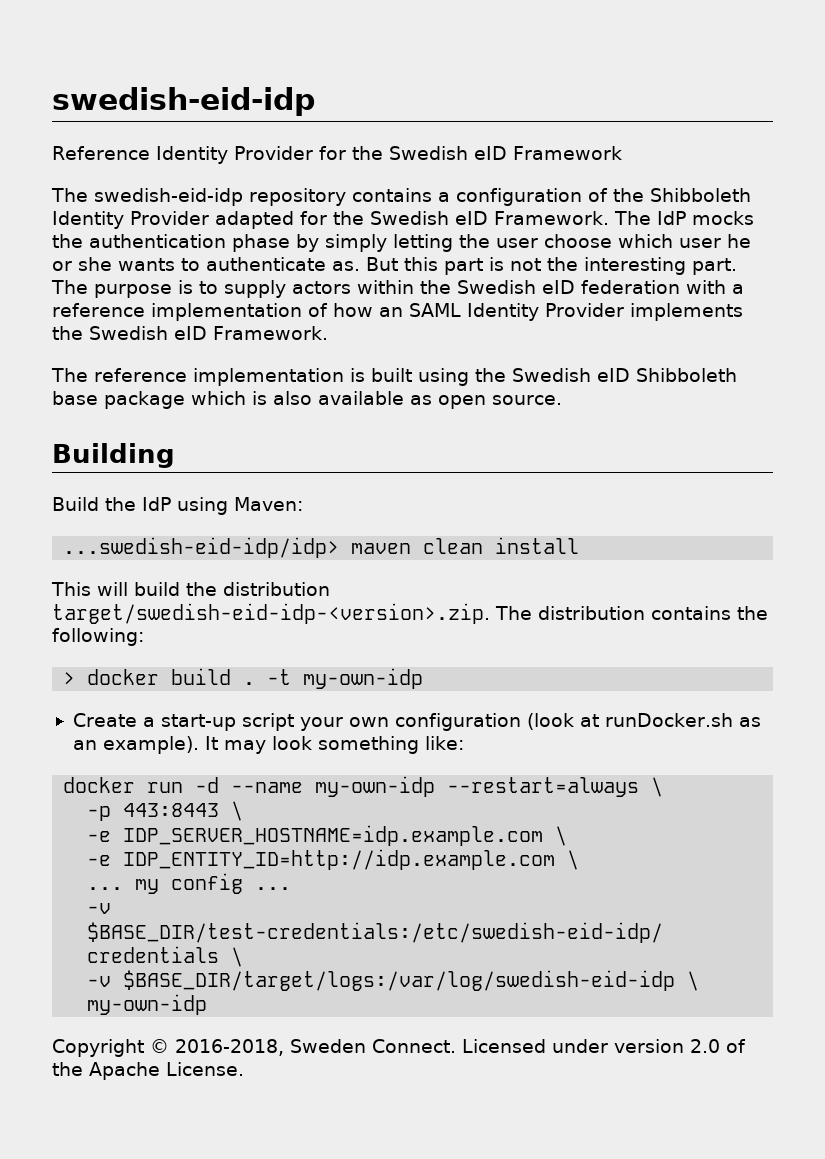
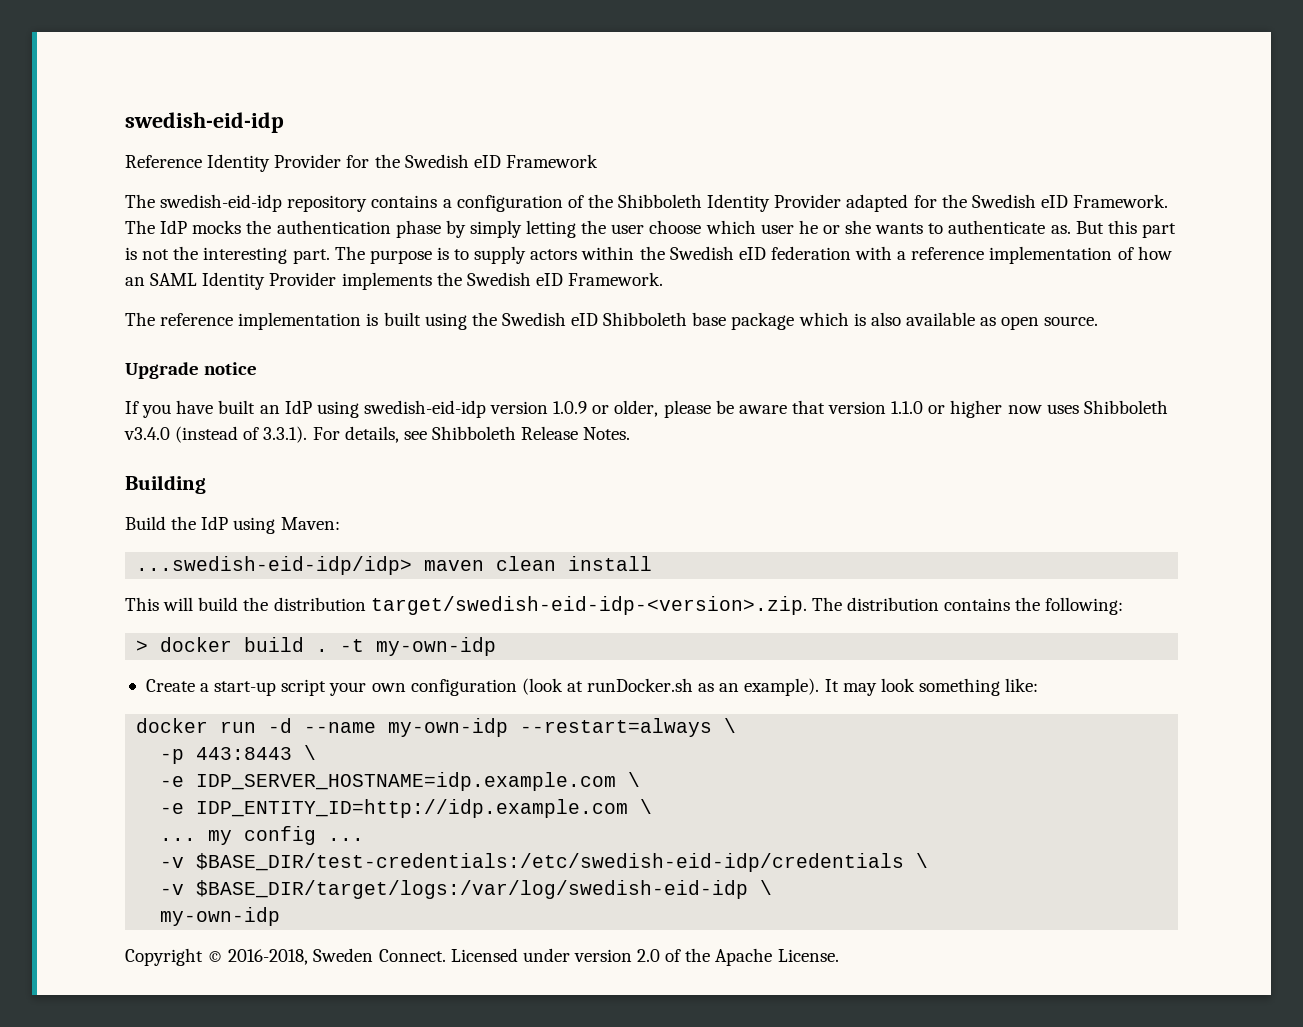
(562, 400) none -> [125,362,258,379] [125,400,1168,418] [124,426,631,443] // Upgrade notice // If you have built an IdP using swedish-eid-idp version 1.0.9 or older, please be aware that version 1.1.0 or higher now uses Shibboleth v3.4.0 (instead of 3.3.1). For details, see Shibboleth Release Notes.

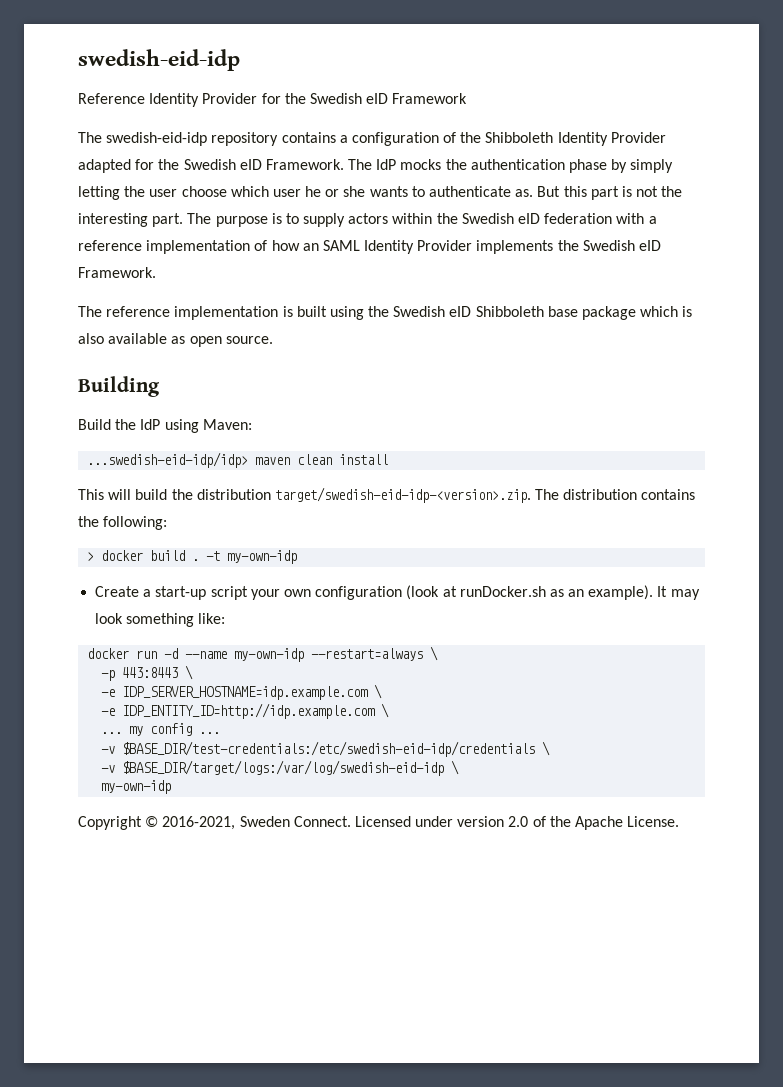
[125,362,258,379] [125,400,1168,418] [124,426,631,443] // Upgrade notice // If you have built an IdP using swedish-eid-idp version 1.0.9 or older, please be aware that version 1.1.0 or higher now uses Shibboleth v3.4.0 (instead of 3.3.1). For details, see Shibboleth Release Notes. -> (273, 340) none
[228,949,309,965] 2016-2018, -> [162,816,236,830] 2016-2021,

